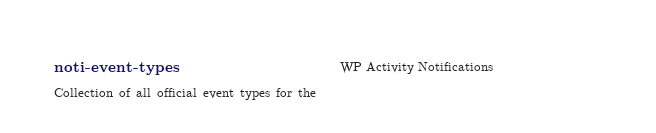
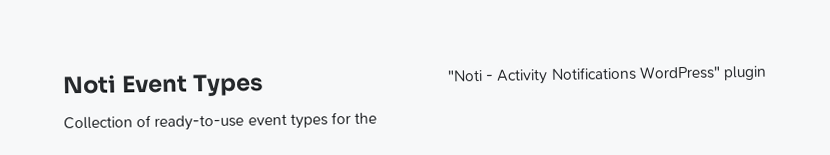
[54,62,180,75] noti-event-types -> [62,73,265,97] Noti Event Types
[136,88,197,97] all official -> [154,114,245,131] ready-to-use
[340,62,493,74] WP Activity Notifications -> [447,65,767,85] "Noti - Activity Notifications WordPress" plugin

